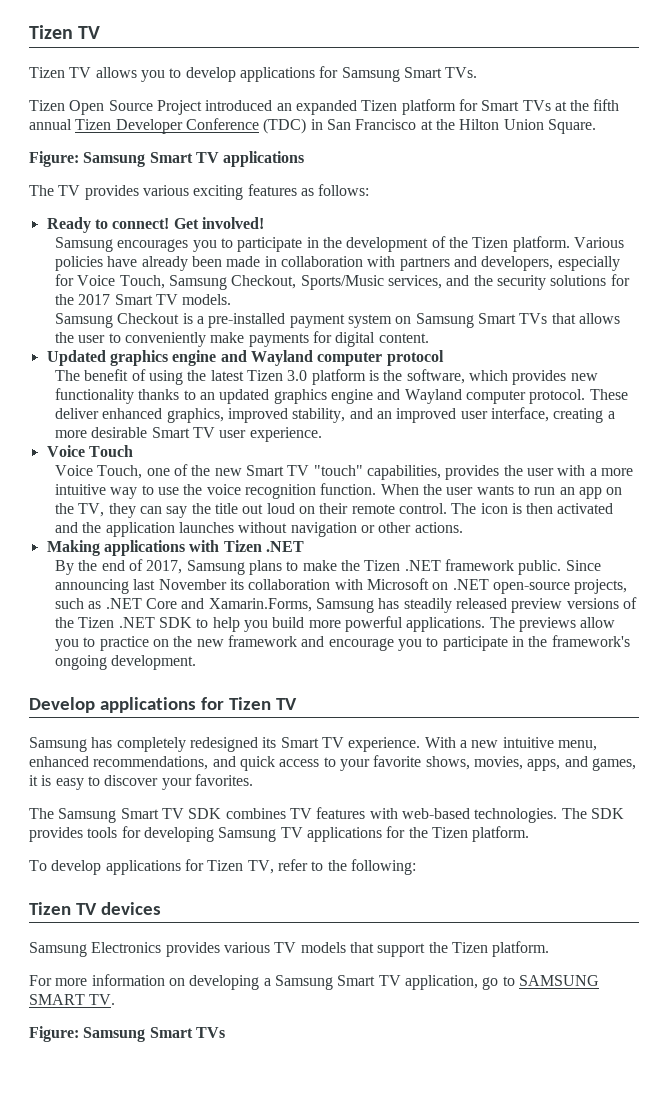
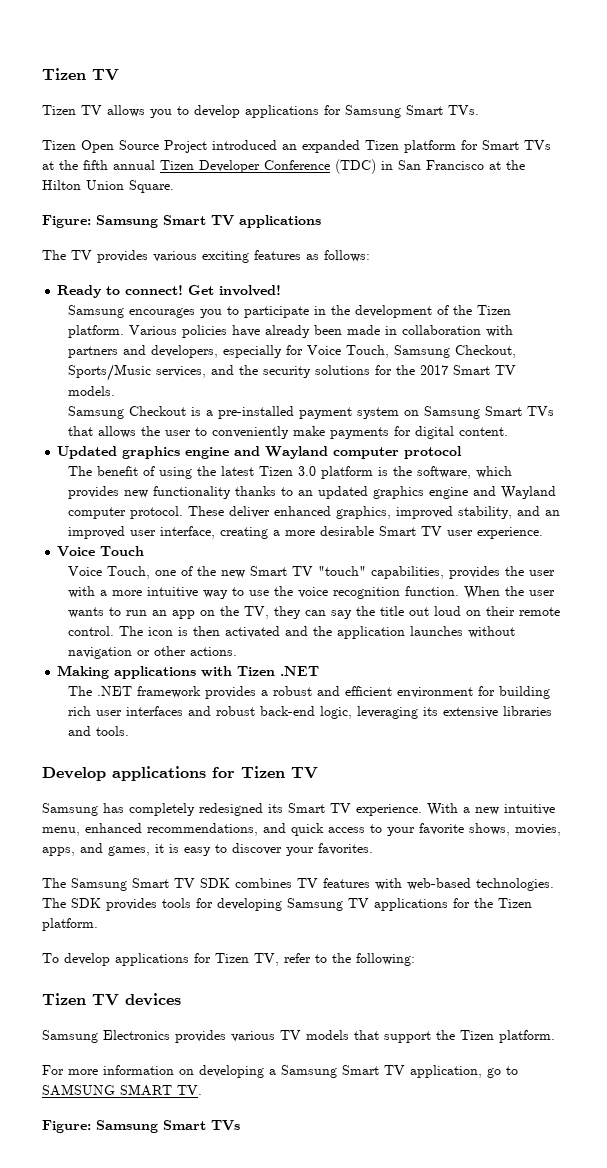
[55,559,601,575] [55,578,628,594] [55,597,637,613] [55,616,616,632] [55,635,630,651] [55,655,197,670] By the end of 2017, Samsung plans to make the Tizen .NET framework public. Since announcing last November its collaboration with Microsoft on .NET open-source projects, such as .NET Core and Xamarin.Forms, Samsung has steadily released preview versions of the Tizen .NET SDK to help you build more powerful applications. The previews allow you to practice on the new framework and encourage you to participate in the framework's ongoing development. -> [68,686,551,699] [68,706,553,719] [68,726,130,736] The .NET framework provides a robust and efficient environment for building rich user interfaces and robust back-end logic, leveraging its extensive libraries and tools.

